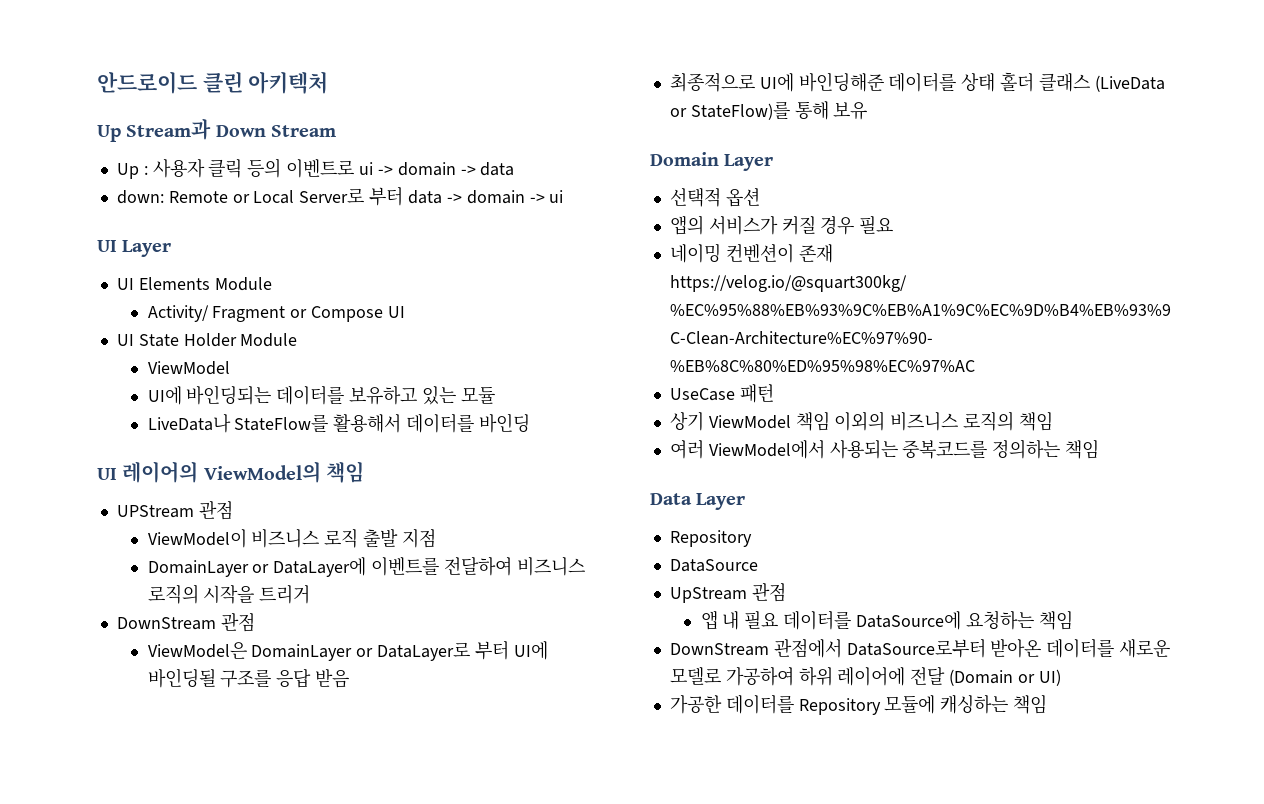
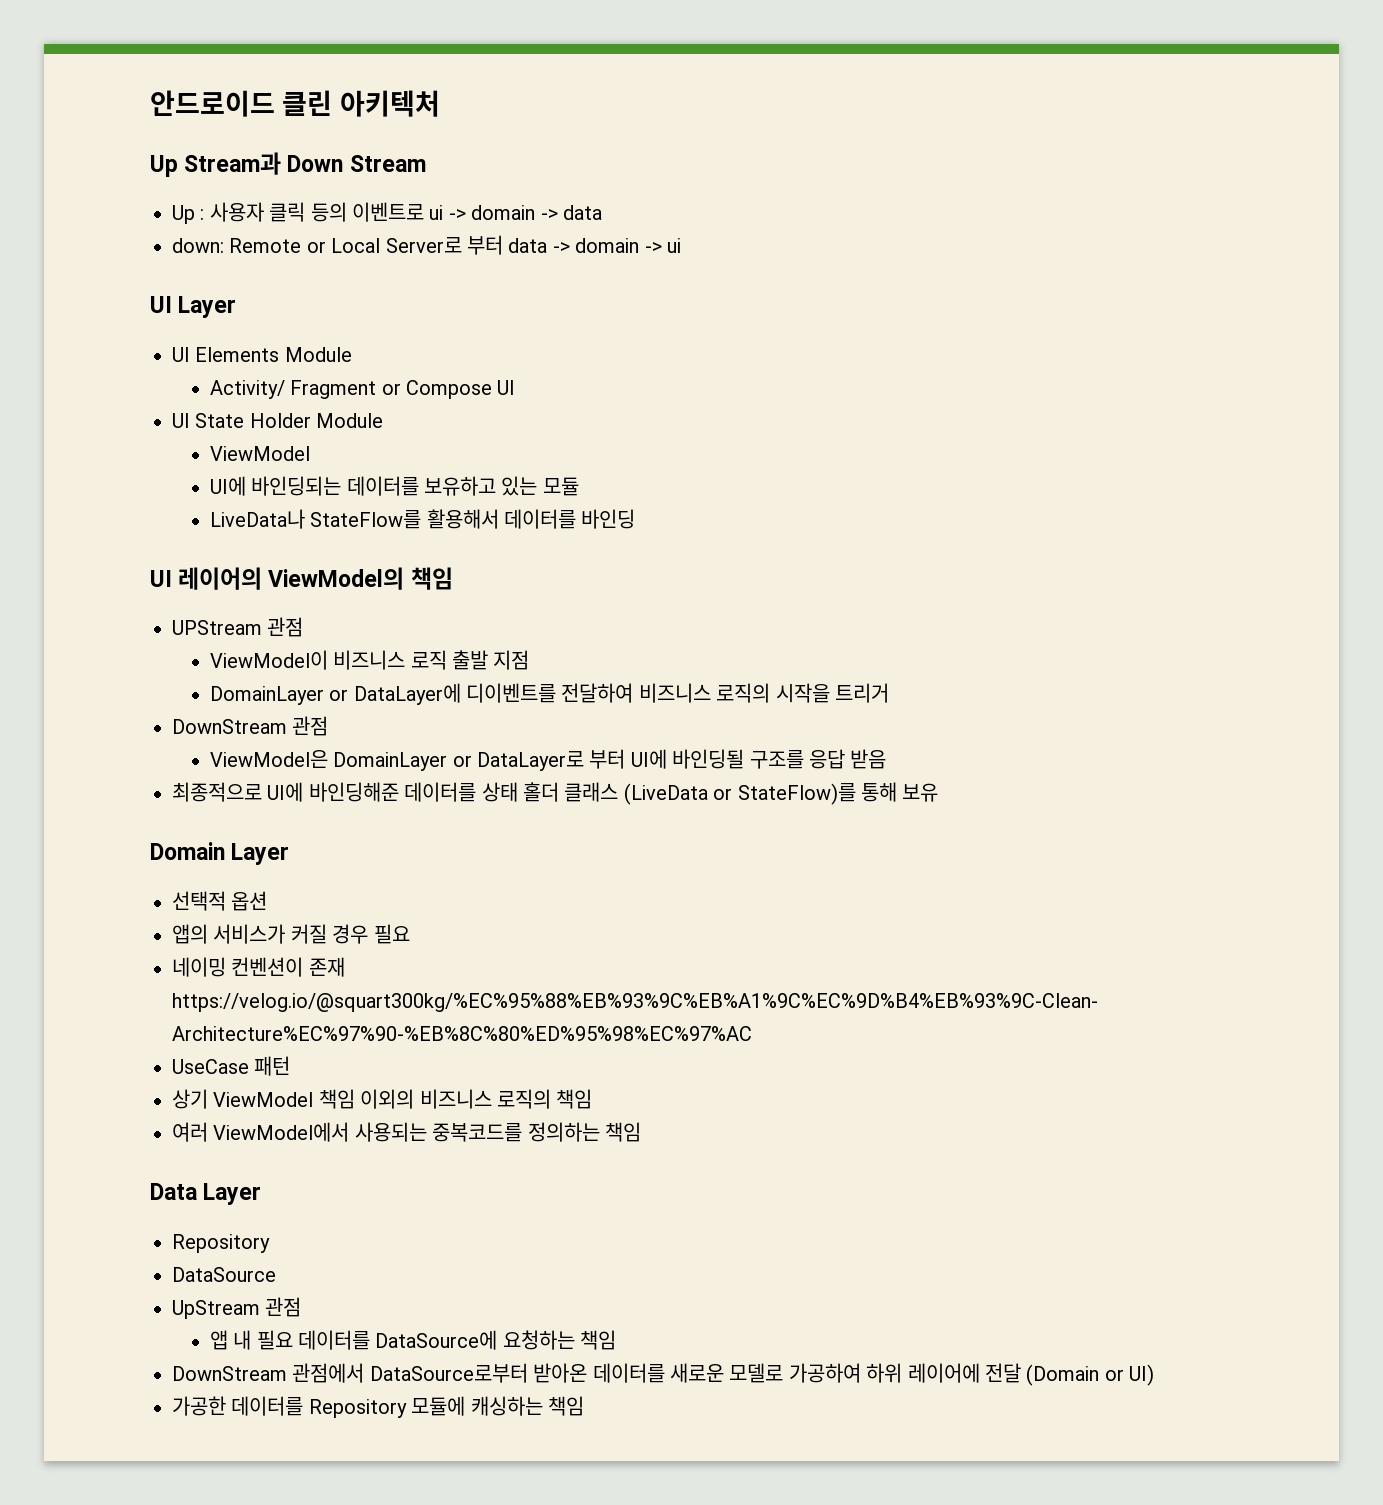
[371,557,440,576] 이벤트를 -> [465,683,556,703] 디이벤트를

